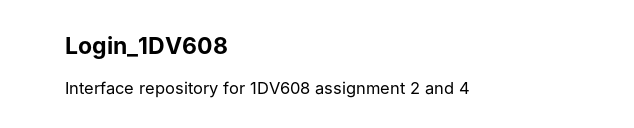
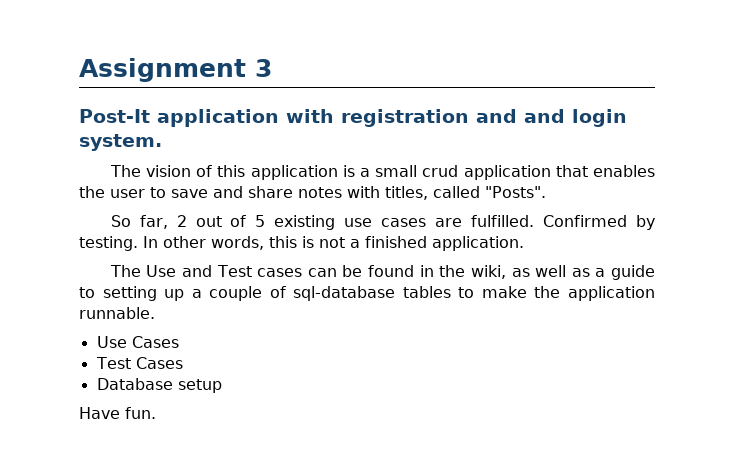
[65,36,228,59] [65,81,470,98] Login_1DV608 // Interface repository for 1DV608 assignment 2 and 4 -> [79,58,272,82] [79,109,627,127] [79,134,162,151] [109,165,655,180] [79,186,546,200] [110,215,655,230] [79,236,524,251] [109,265,655,280] [79,286,655,301] [79,307,155,319] [96,336,179,348] [95,357,183,369] [96,378,222,393] [79,407,156,419] Assignment 3 // Post-It application with registration and and login system. // The vision of this application is a small crud application that enables the user to save and share notes with titles, called "Posts". // So far, 2 out of 5 existing use cases are fulfilled. Confirmed by testing. In other words, this is not a finished application. // The Use and Test cases can be found in the wiki, as well as a guide to setting up a couple of sql-database tables to make the application runnable. // Use Cases // Test Cases // Database setup // Have fun.

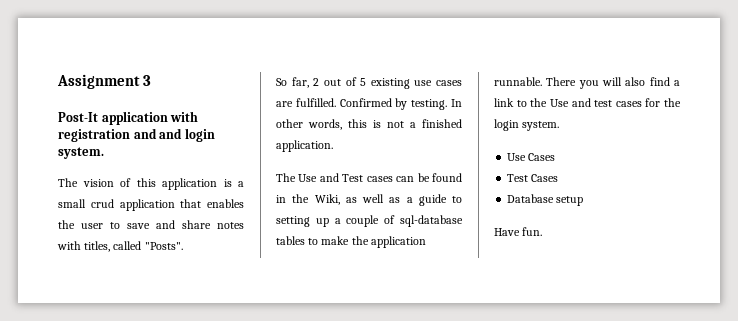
[470,265,506,279] wiki, -> [314,194,340,205] Wiki,
(155, 313) none -> [546,77,680,89] [494,98,681,107] [494,119,560,131] There you will also find a link to the Use and test cases for the login system.

